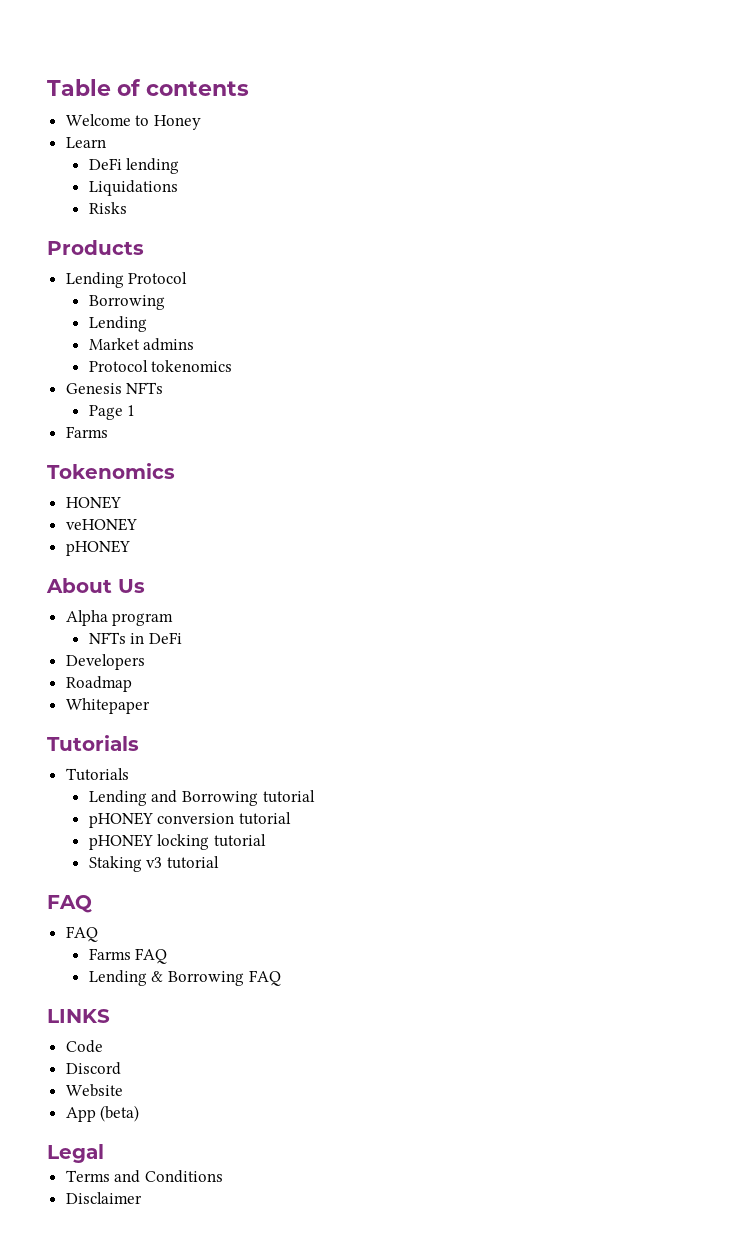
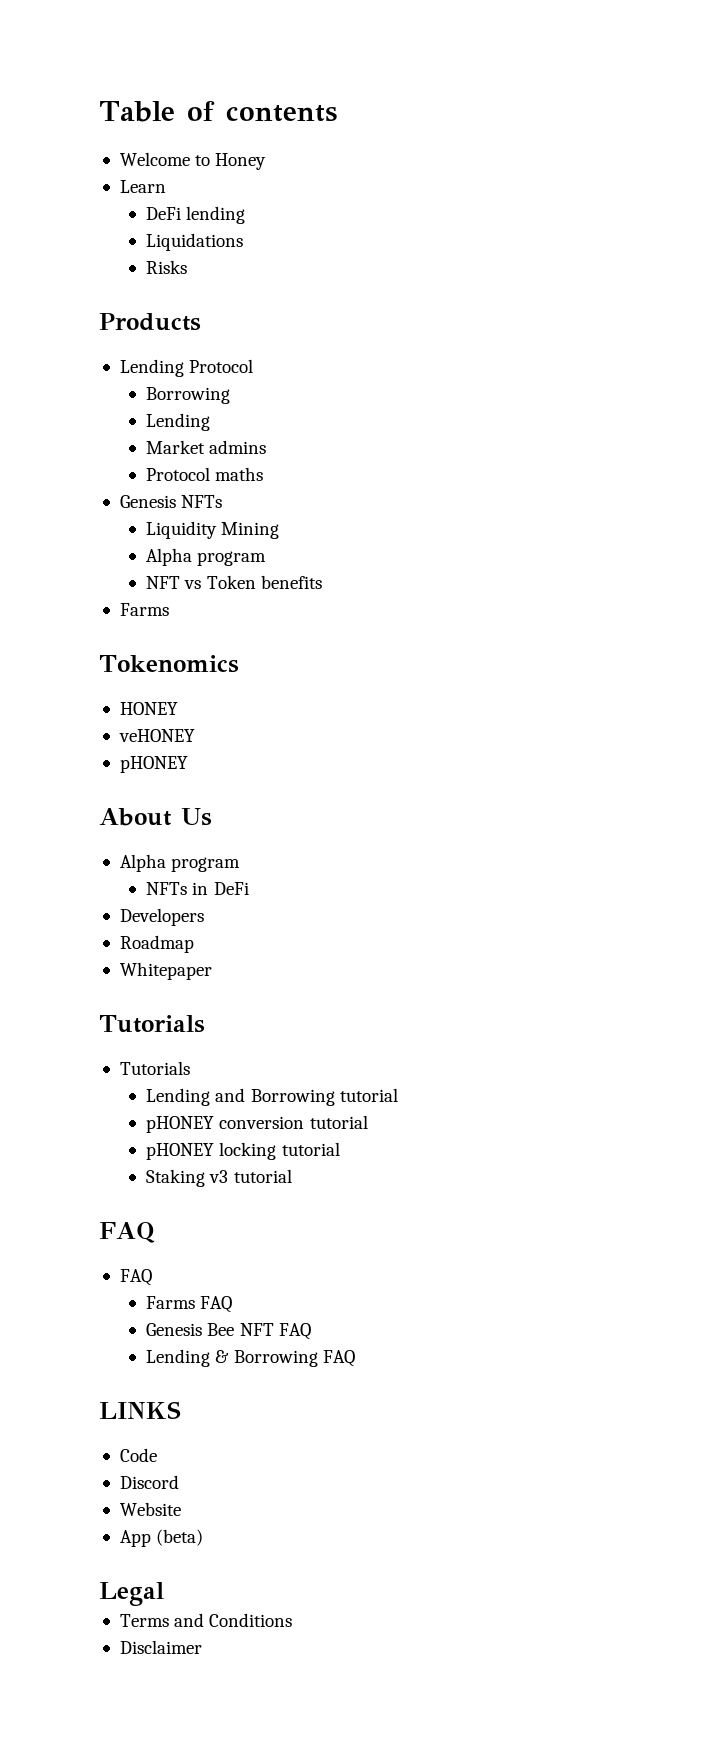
[151,360,233,372] tokenomics -> [215,467,264,481] maths
[88,405,136,420] Page 1 -> [146,521,280,539] [146,548,267,566] [146,575,322,589] Liquidity Mining // Alpha program // NFT vs Token benefits
(168, 956) none -> [146,1323,311,1340] // Genesis Bee NFT FAQ

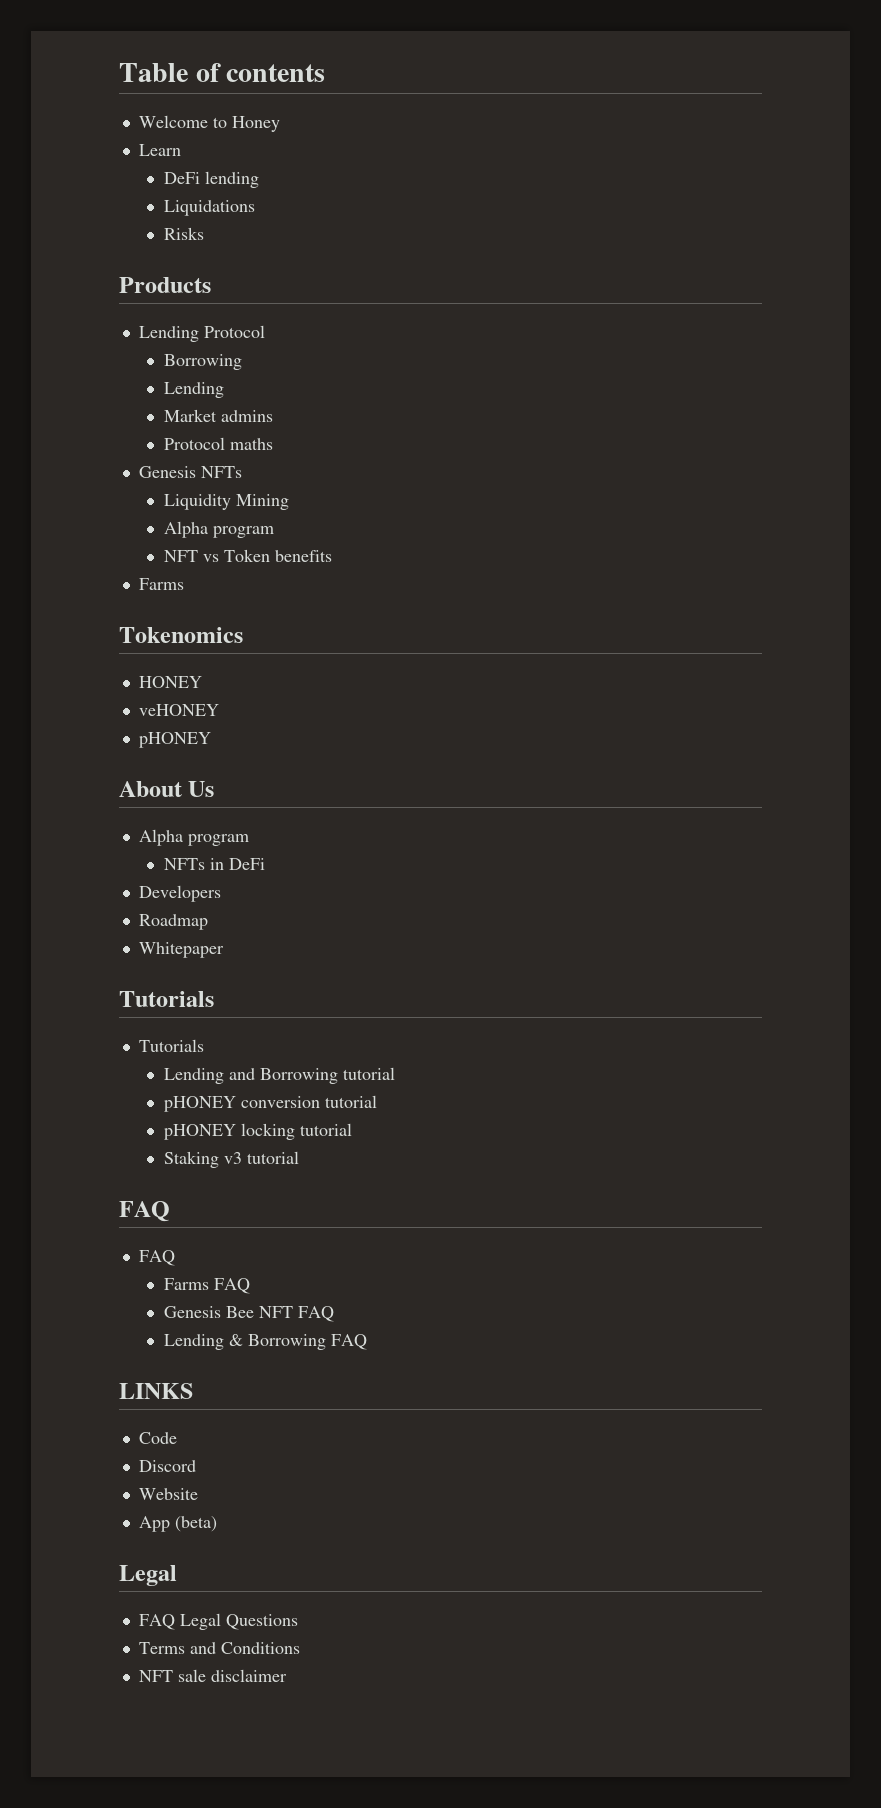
(164, 1594) none -> [138,1613,298,1630] // FAQ Legal Questions
[119,1640,202,1654] Disclaimer -> [138,1669,287,1682] NFT sale disclaimer

